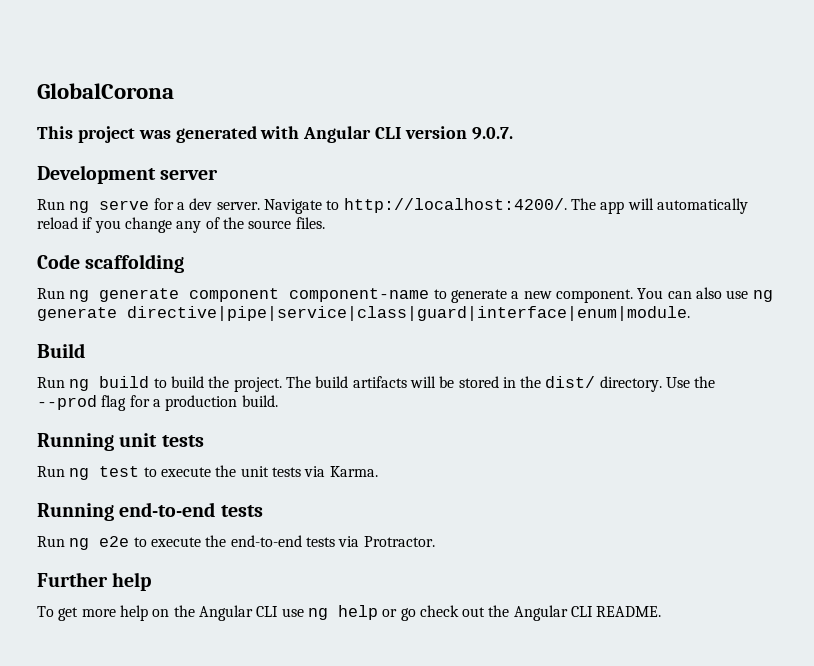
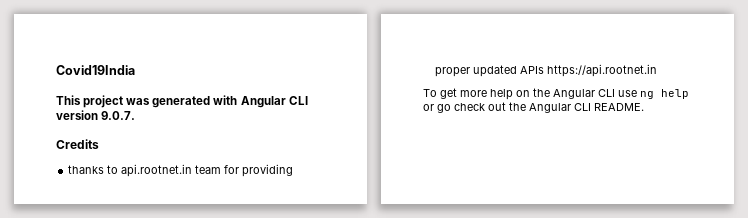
[37,83,174,99] GlobalCorona -> [56,65,135,75] Covid19India
[37,165,219,184] [37,198,748,214] [37,217,325,233] [37,254,185,273] [37,287,773,303] [37,306,690,321] [37,343,85,358] [37,376,716,392] [37,395,278,411] [37,433,204,451] [37,465,378,480] [37,502,263,521] [37,535,435,550] [37,572,152,591] Development server // Run ng serve for a dev server. Navigate to http://localhost:4200/. The app will automatically reload if you change any of the source files. // Code scaffolding // Run ng generate component component-name to generate a new component. You can also use ng generate directive|pipe|service|class|guard|interface|enum|module. // Build // Run ng build to build the project. The build artifacts will be stored in the dist/ directory. Use the --prod flag for a production build. // Running unit tests // Run ng test to execute the unit tests via Karma. // Running end-to-end tests // Run ng e2e to execute the end-to-end tests via Protractor. // Further help -> [56,139,99,149] [68,164,294,177] [435,64,658,77] Credits // thanks to api.rootnet.in team for providing proper updated APIs https://api.rootnet.in

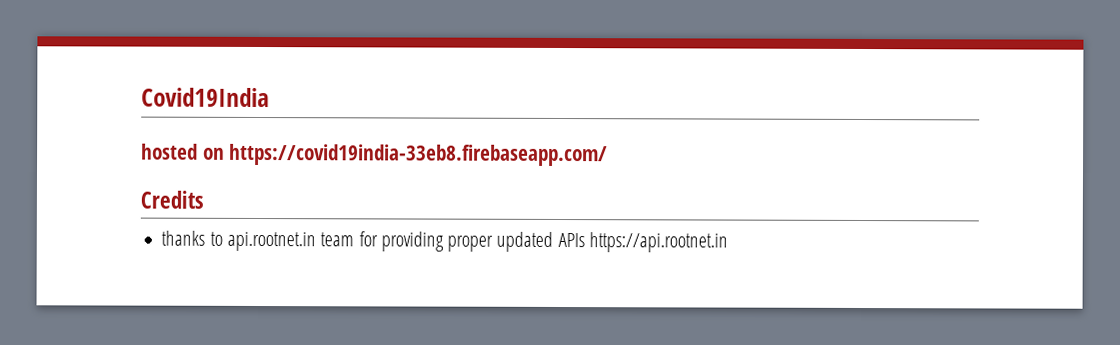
[56,95,308,108] [56,110,136,120] This project was generated with Angular CLI version 9.0.7. -> [141,143,609,167] hosted on https://covid19india-33eb8.firebaseapp.com/
[423,88,689,100] [423,102,644,113] // To get more help on the Angular CLI use ng help or go check out the Angular CLI README. -> (728, 242) none

